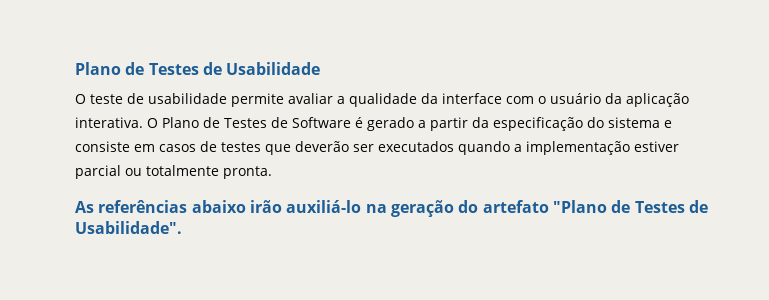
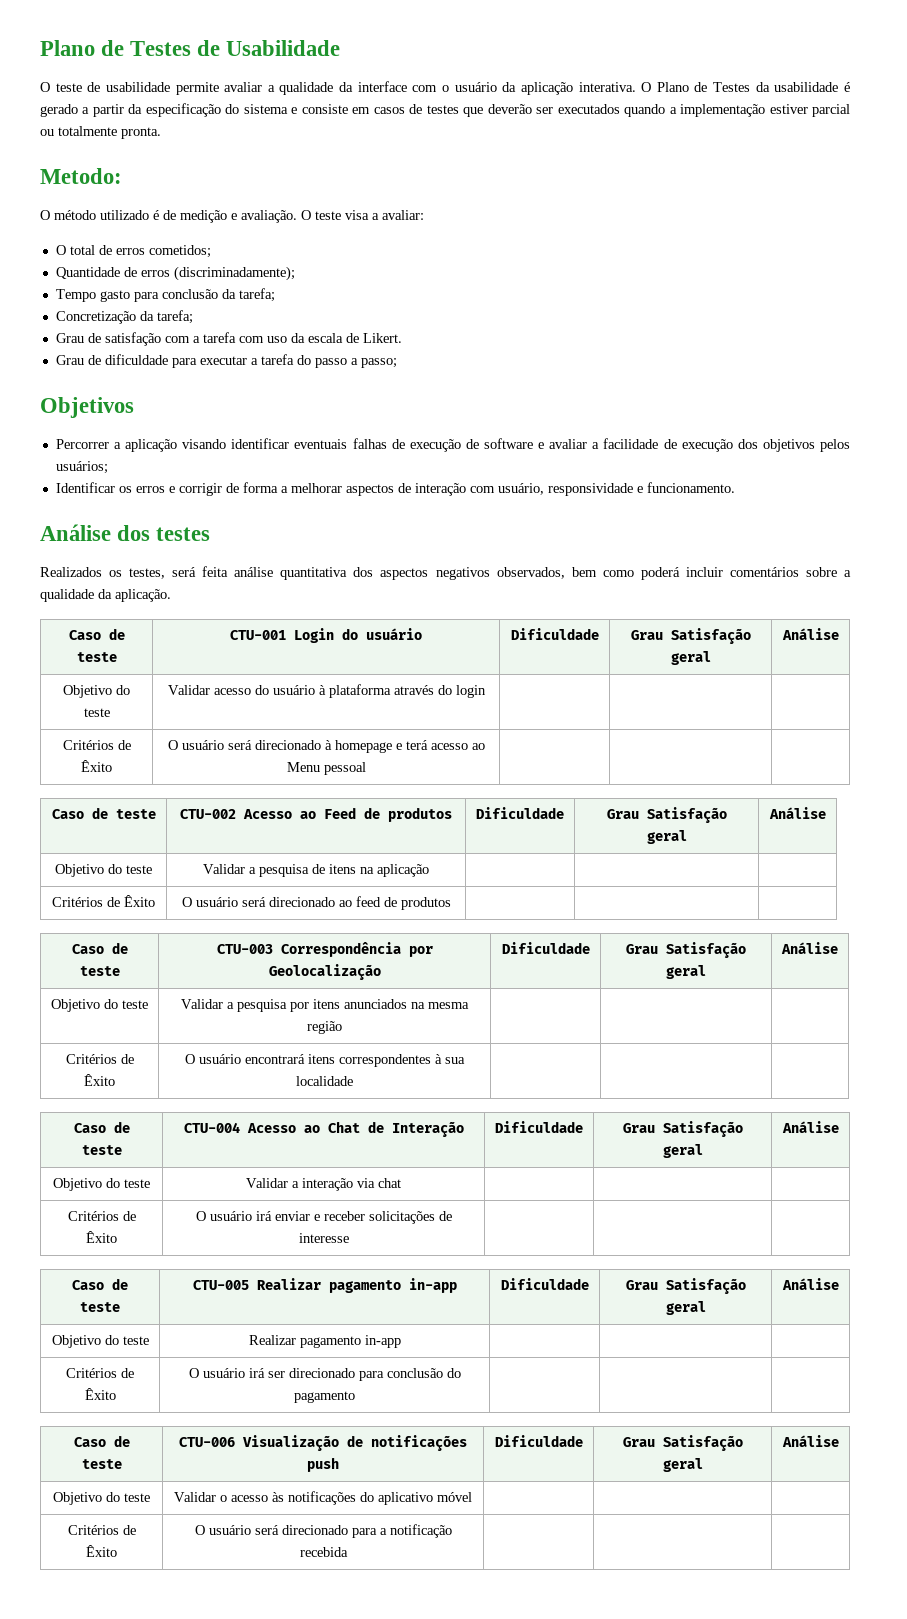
[270,117,351,128] de Software -> [755,82,839,92] da usabilidade
[75,200,708,217] [75,221,182,234] As referências abaixo irão auxiliá-lo na geração do artefato "Plano de Testes de Usabilidade". -> [40,168,122,184] [40,210,424,223] [55,245,211,258] [55,266,295,281] [55,288,275,302] [55,310,193,324] [55,332,402,346] [55,354,397,368] [40,397,134,418] [55,438,851,452] [55,461,108,474] [55,482,735,496] [40,524,211,541] [40,566,851,580] [40,589,171,602] [68,628,125,640] [76,652,117,662] [230,628,422,643] [510,628,599,640] [630,628,751,644] [670,651,711,665] [781,628,839,640] [63,685,130,698] [83,708,110,717] [167,684,486,698] [62,740,131,750] [81,760,112,772] [167,740,485,753] [286,762,366,775] [51,807,156,819] [180,807,452,822] [476,807,564,819] [606,807,727,823] [646,830,687,844] [768,807,826,819] [55,864,152,877] [203,864,429,877] [52,895,155,907] [181,896,451,910] [71,942,128,954] [79,966,120,976] [216,942,433,957] [268,964,381,980] [501,942,590,954] [626,942,747,958] [666,965,707,979] [781,942,838,954] [51,999,148,1012] [181,999,469,1012] [307,1021,342,1034] [65,1054,134,1064] [84,1074,115,1086] [185,1054,465,1067] [296,1076,353,1086] [73,1121,130,1133] [81,1145,122,1155] [183,1121,464,1137] [495,1121,583,1133] [622,1121,743,1137] [662,1144,703,1158] [781,1121,839,1133] [53,1178,150,1191] [246,1178,401,1191] [67,1211,136,1221] [86,1231,117,1243] [195,1211,452,1224] [298,1233,349,1243] [72,1278,128,1290] [80,1302,120,1312] [192,1278,457,1293] [500,1278,589,1290] [625,1278,746,1294] [665,1301,706,1315] [781,1278,839,1290] [51,1335,149,1348] [248,1335,401,1348] [66,1368,134,1378] [84,1388,116,1400] [188,1368,461,1381] [294,1391,355,1403] [73,1435,130,1447] [81,1459,122,1469] [179,1435,467,1451] [307,1457,339,1472] [494,1435,583,1447] [622,1435,743,1451] [662,1458,703,1472] [781,1435,839,1447] [53,1492,150,1505] [174,1491,472,1505] [67,1525,136,1535] [86,1545,117,1557] [194,1524,452,1538] [299,1547,348,1557] Metodo: // O método utilizado é de medição e avaliação. O teste visa a avaliar: // O total de erros cometidos; // Quantidade de erros (discriminadamente); // Tempo gasto para conclusão da tarefa; // Concretização da tarefa; // Grau de satisfação com a tarefa com uso da escala de Likert. // Grau de dificuldade para executar a tarefa do passo a passo; // Objetivos // Percorrer a aplicação visando identificar eventuais falhas de execução de software e avaliar a facilidade de execução dos objetivos pelos usuários; // Identificar os erros e corrigir de forma a melhorar aspectos de interação com usuário, responsividade e funcionamento. // Análise dos testes // Realizados os testes, será feita análise quantitativa dos aspectos negativos observados, bem como poderá incluir comentários sobre a qualidade da aplicação. // Caso de teste | CTU-001 Login do usuário | Dificuldade | Grau Satisfação geral | Análise // Objetivo do teste | Validar acesso do usuário à plataforma através do login | | | // Critérios de Êxito | O usuário será direcionado à homepage e terá acesso ao Menu pessoal | | | // Caso de teste | CTU-002 Acesso ao Feed de produtos | Dificuldade | Grau Satisfação geral | Análise // Objetivo do teste | Validar a pesquisa de itens na aplicação | | | // Critérios de Êxito | O usuário será direcionado ao feed de produtos | | | // Caso de teste | CTU-003 Correspondência por Geolocalização | Dificuldade | Grau Satisfação geral | Análise // Objetivo do teste | Validar a pesquisa por itens anunciados na mesma região | | | // Critérios de Êxito | O usuário encontrará itens correspondentes à sua localidade | | | // Caso de teste | CTU-004 Acesso ao Chat de Interação | Dificuldade | Grau Satisfação geral | Análise // Objetivo do teste | Validar a interação via chat | | | // Critérios de Êxito | O usuário irá enviar e receber solicitações de interesse | | | // Caso de teste | CTU-005 Realizar pagamento in-app | Dificuldade | Grau Satisfação geral | Análise // Objetivo do teste | Realizar pagamento in-app | | | // Critérios de Êxito | O usuário irá ser direcionado para conclusão do pagamento | | | // Caso de teste | CTU-006 Visualização de notificações push | Dificuldade | Grau Satisfação geral | Análise // Objetivo do teste | Validar o acesso às notificações do aplicativo móvel | | | // Critérios de Êxito | O usuário será direcionado para a notificação recebida | | |

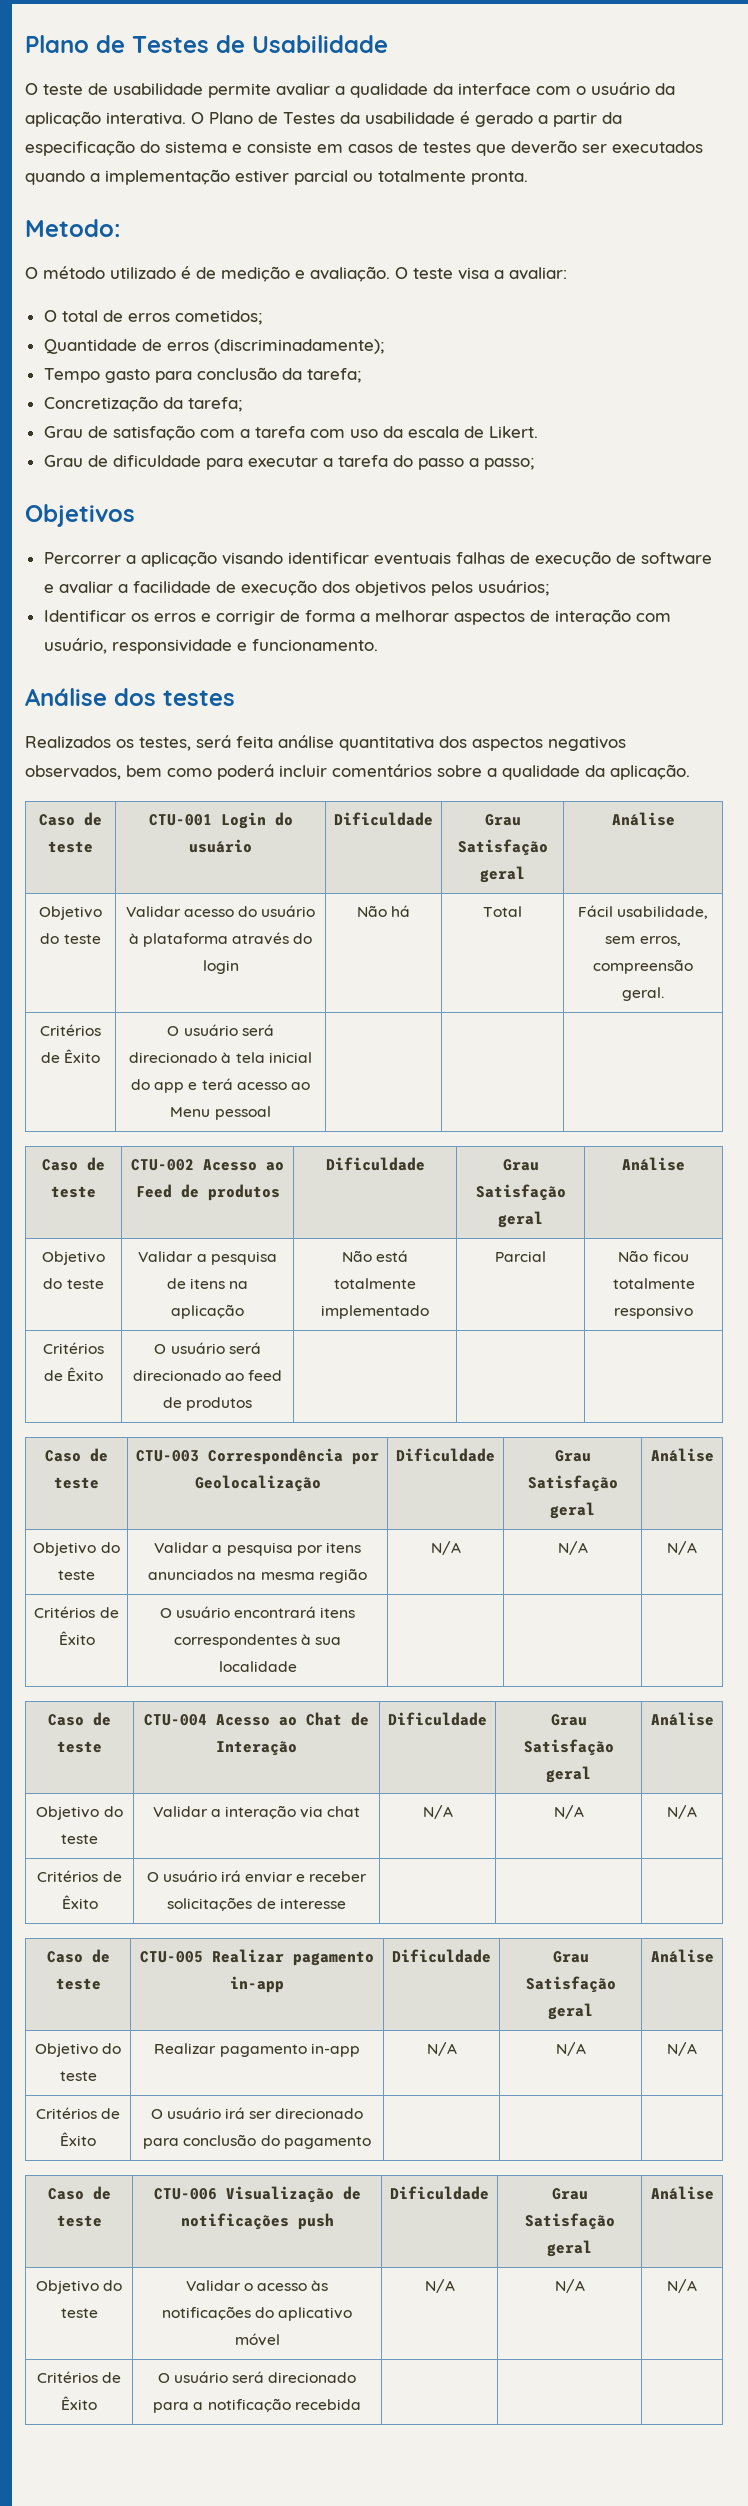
(486, 691) | | -> [356,905,411,917] [483,906,522,917] [577,905,709,919] [605,936,681,946] [593,959,693,974] [622,987,664,1001] Não há | Total | Fácil usabilidade, sem erros, compreensão geral.
[334,740,392,753] homepage -> [235,1052,312,1063] [131,1079,185,1093] tela inicial do app
(429, 870) | | -> [341,1250,409,1262] [334,1278,416,1289] [321,1305,429,1319] [495,1251,546,1262] [618,1250,689,1262] [612,1278,695,1289] [614,1305,693,1319] Não está totalmente implementado | Parcial | Não ficou totalmente responsivo
(342, 1027) | | -> [430,1541,461,1555] [557,1541,588,1555] [667,1541,697,1555] N/A | N/A | N/A
(401, 1183) | | -> [422,1805,453,1819] [553,1805,584,1819] [667,1805,697,1819] N/A | N/A | N/A
(401, 1341) | | -> [426,2042,457,2056] [555,2042,586,2056] [667,2042,697,2056] N/A | N/A | N/A
(472, 1497) | | -> [424,2279,455,2293] [554,2279,585,2293] [667,2279,697,2293] N/A | N/A | N/A

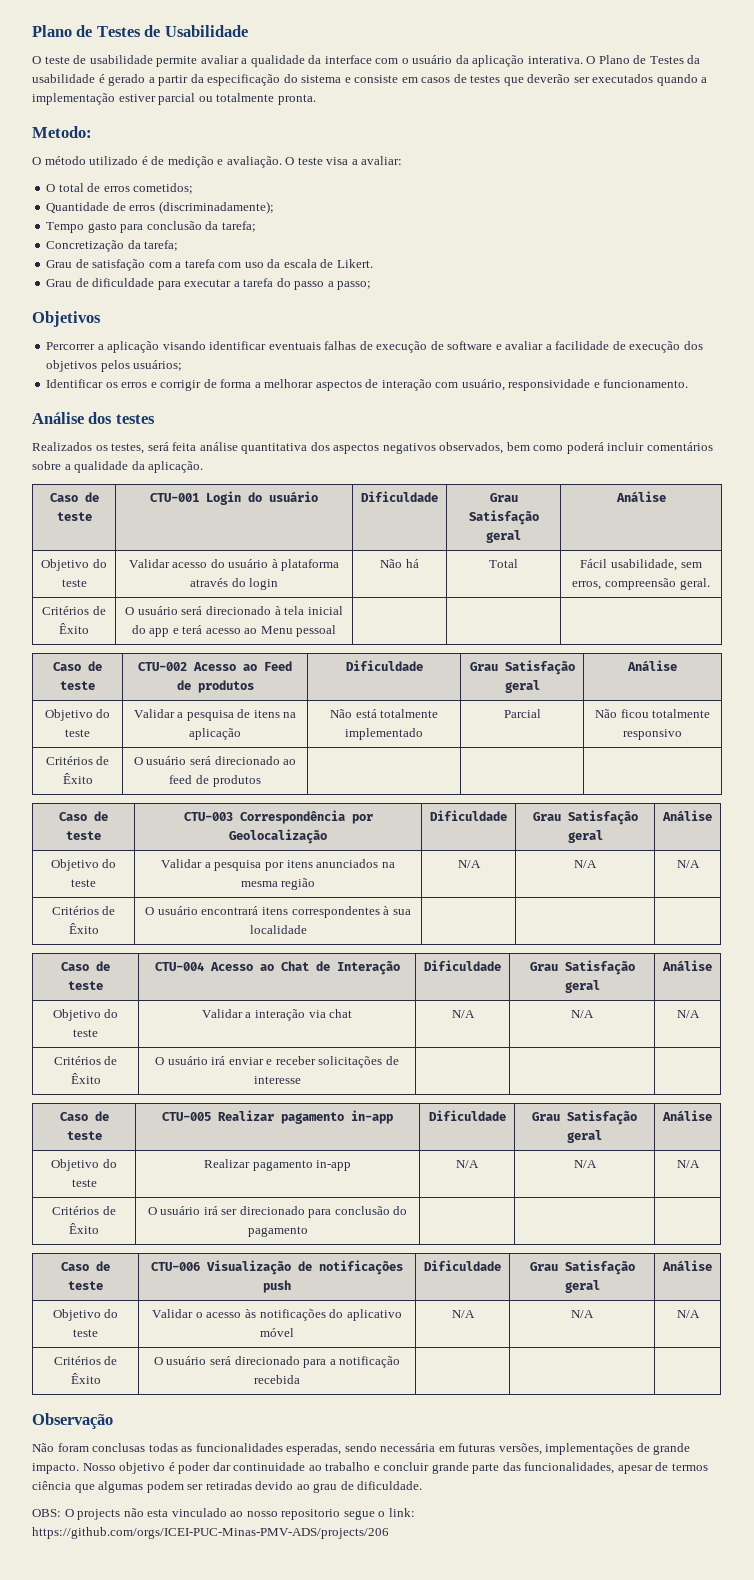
(361, 2404) none -> [32,1413,113,1429] [32,1443,691,1455] [32,1462,708,1474] [32,1481,423,1493] [32,1508,415,1520] [32,1527,389,1539] // Observação // Não foram conclusas todas as funcionalidades esperadas, sendo necessária em futuras versões, implementações de grande impacto. Nosso objetivo é poder dar continuidade ao trabalho e concluir grande parte das funcionalidades, apesar de termos ciência que algumas podem ser retiradas devido ao grau de dificuldade. // OBS: O projects não esta vinculado ao nosso repositorio segue o link: https://github.com/orgs/ICEI-PUC-Minas-PMV-ADS/projects/206

